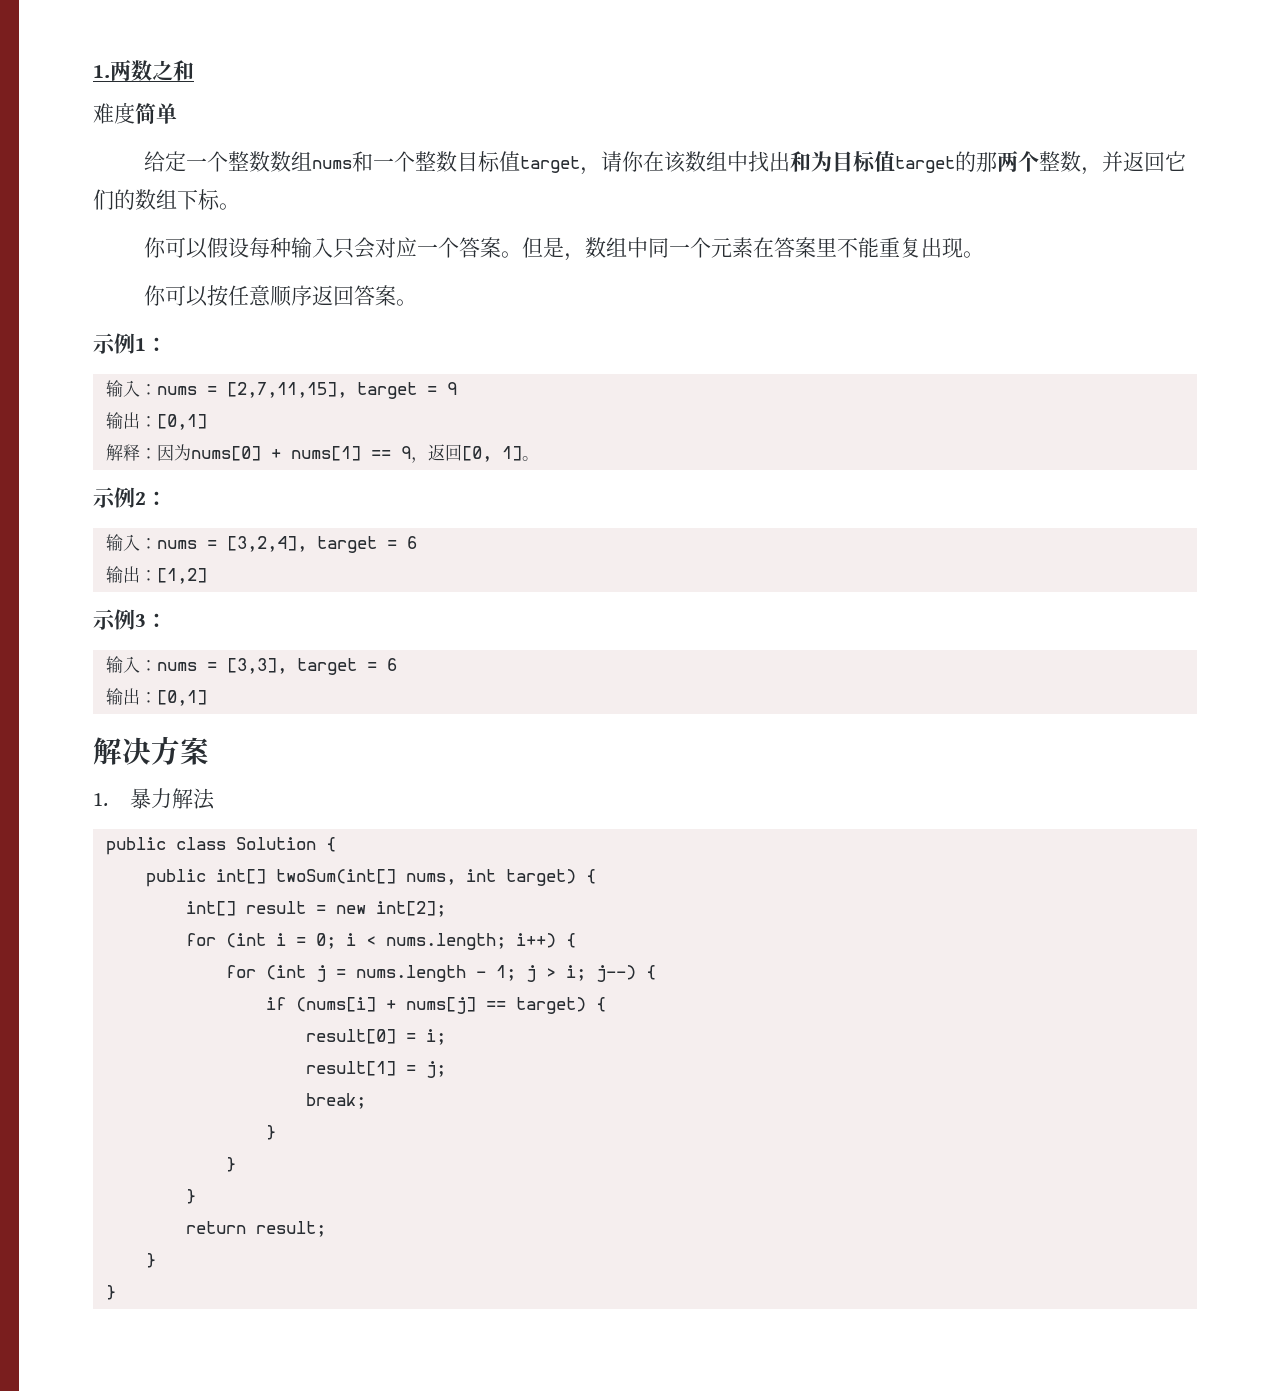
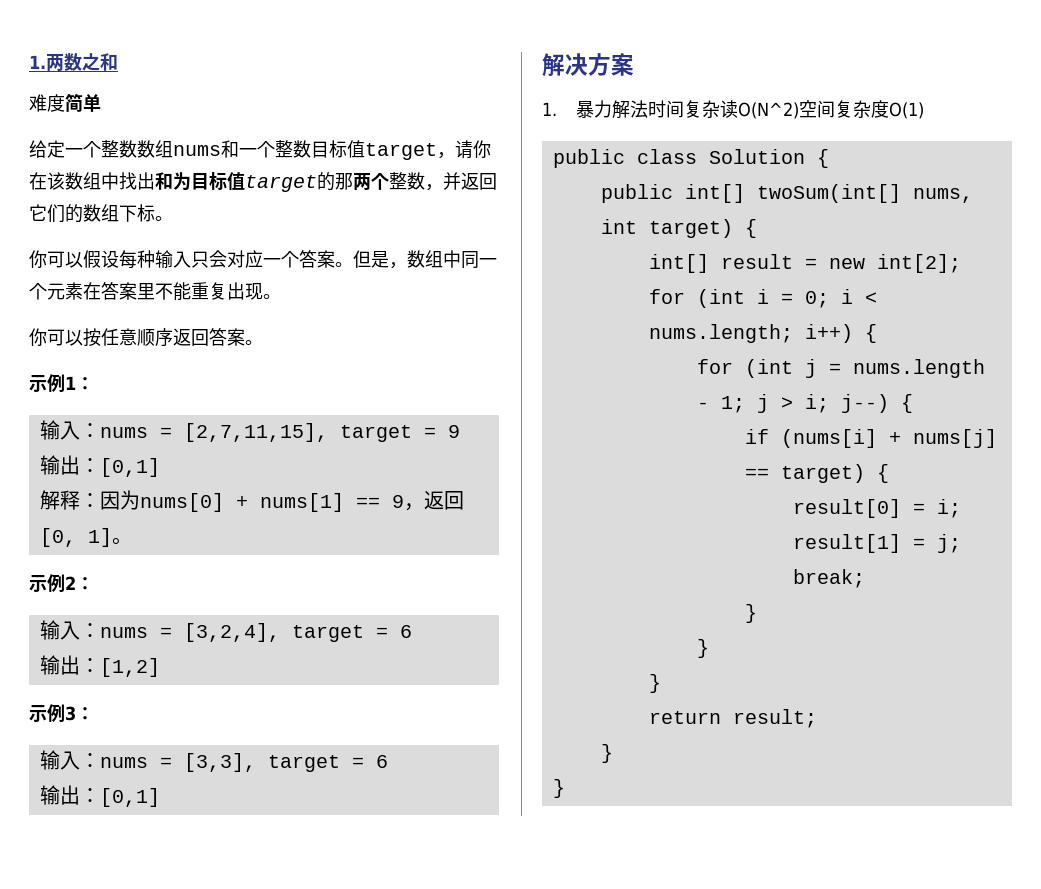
(215, 799) none -> [647,100,924,119] 时间复杂读O(N^2)空间复杂度O(1)

